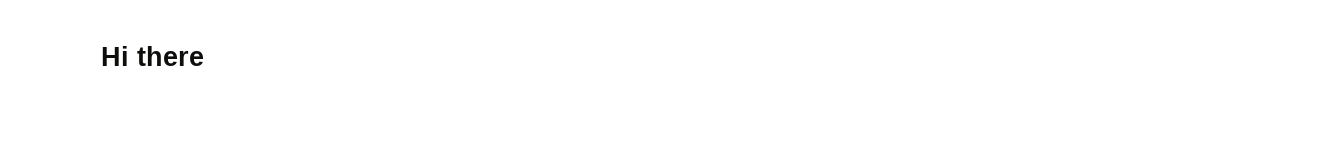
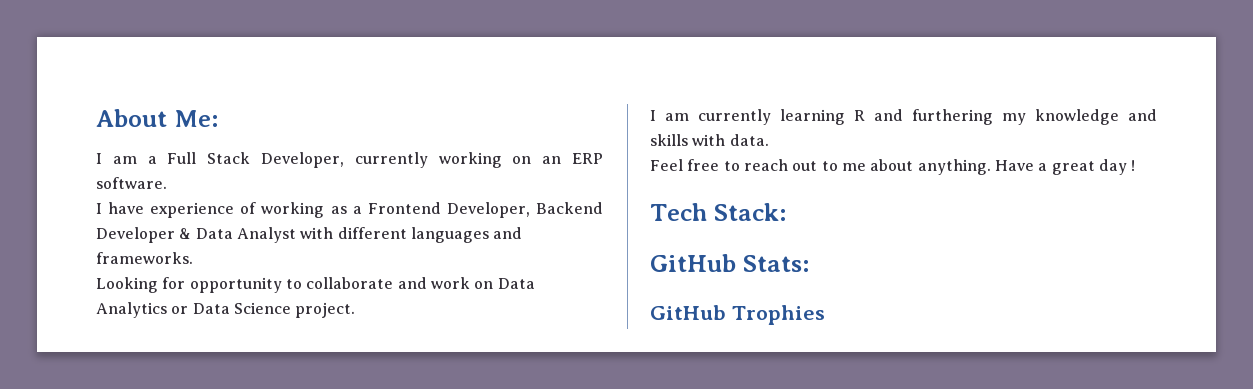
[101,46,204,66] Hi there -> [96,109,219,127] [96,152,603,168] [96,177,167,189] [96,202,603,218] [96,227,523,243] [96,252,193,264] [96,277,535,293] [96,302,356,318] [650,109,1157,125] [650,134,769,146] [650,159,1136,175] [650,203,787,221] [650,254,810,272] [650,305,825,325] About Me: // I am a Full Stack Developer, currently working on an ERP software. // I have experience of working as a Frontend Developer, Backend Developer & Data Analyst with different languages and frameworks. // Looking for opportunity to collaborate and work on Data Analytics or Data Science project. // I am currently learning R and furthering my knowledge and skills with data. // Feel free to reach out to me about anything. Have a great day ! // Tech Stack: // GitHub Stats: // GitHub Trophies

